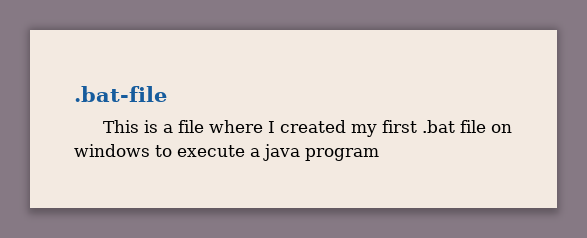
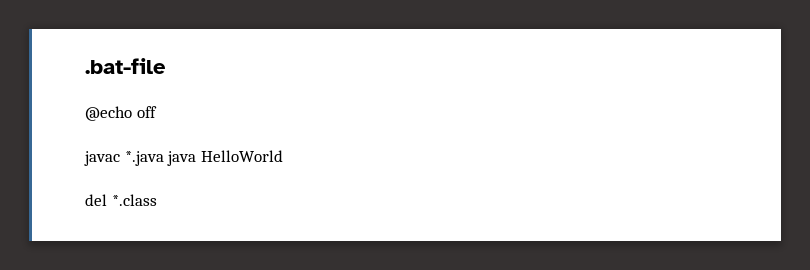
[103,120,513,137] [74,144,379,161] This is a file where I created my first .bat file on windows to execute a java program -> [85,106,157,121] [84,150,283,166] [85,194,157,206] @echo off // javac *.java java HelloWorld // del *.class

